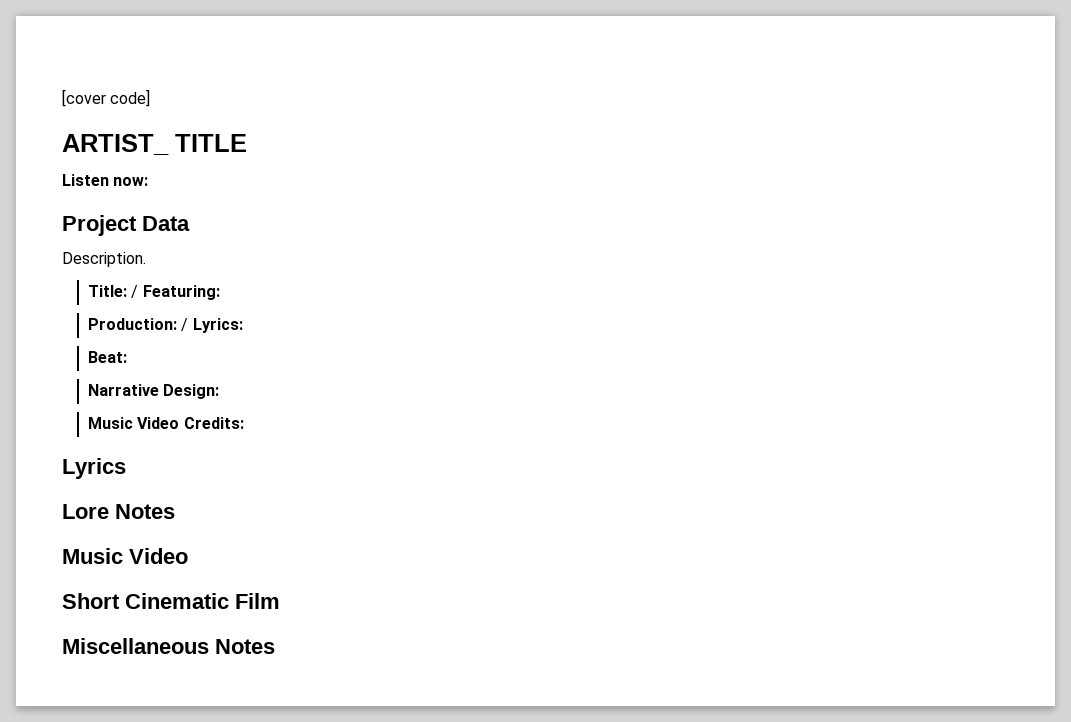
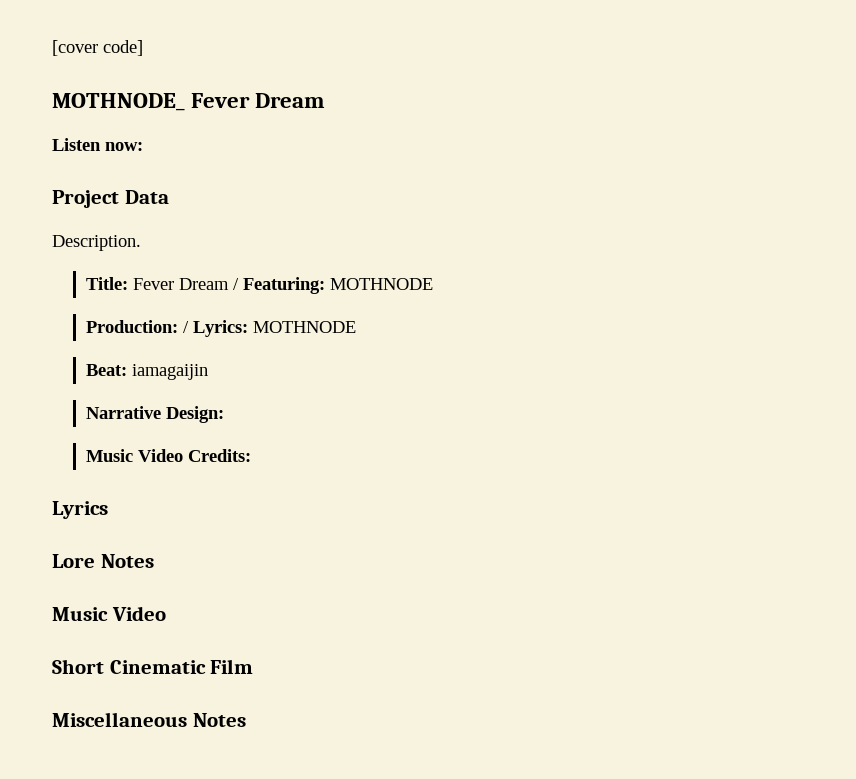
[62,134,247,155] ARTIST_ TITLE -> [52,93,326,111] MOTHNODE_ Fever Dream
(127, 291) none -> [133,278,230,290] Fever Dream
(220, 292) none -> [330,278,434,290] MOTHNODE
(243, 325) none -> [253,321,357,333] MOTHNODE
(127, 357) none -> [132,364,209,380] iamagaijin

